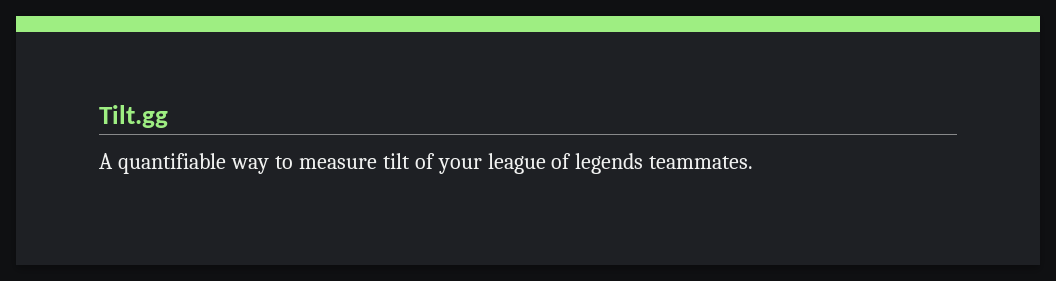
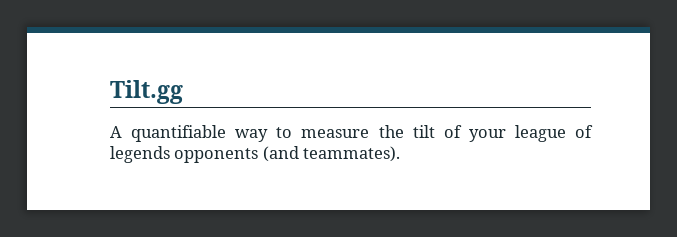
(377, 163) none -> [378,125,404,138] the
[649,156,754,169] teammates. -> [174,146,401,163] opponents (and teammates).

